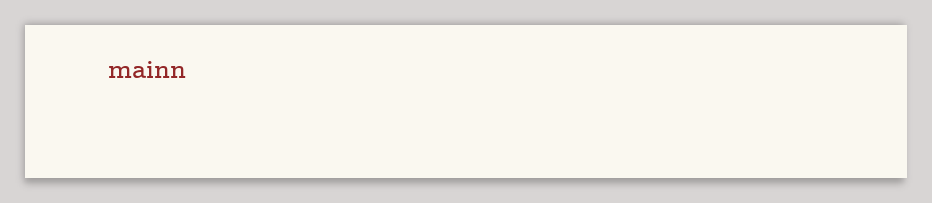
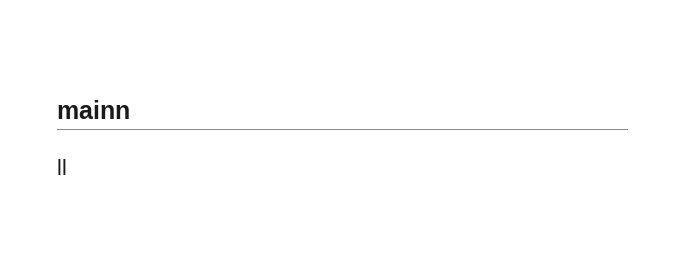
(186, 69) none -> [57,159,67,175] // ll

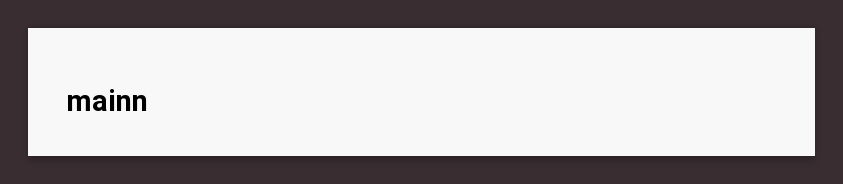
[57,159,67,175] // ll -> (148, 100) none

